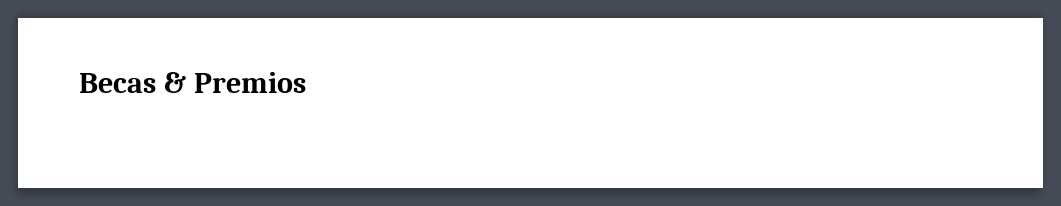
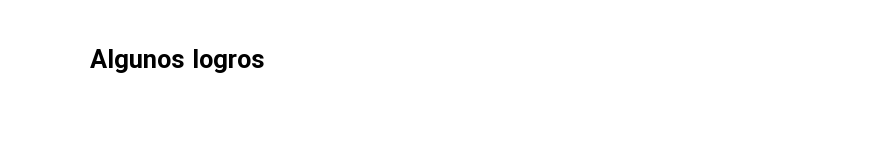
[79,72,307,93] Becas & Premios -> [90,49,265,73] Algunos logros

